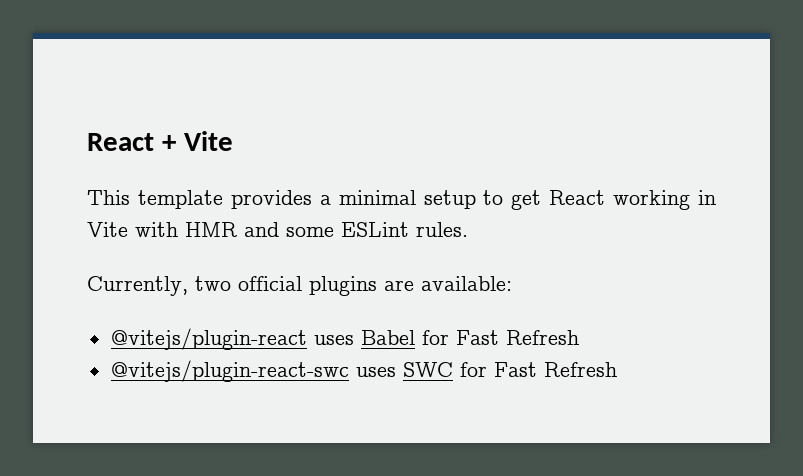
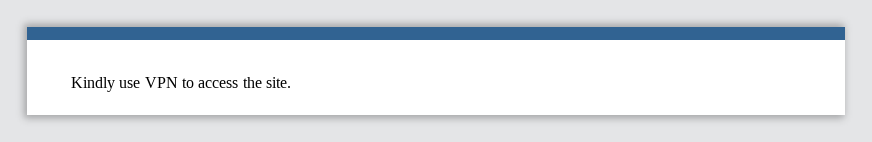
[87,131,233,151] [87,190,716,210] [87,222,468,237] [87,276,512,296] [110,328,579,350] [110,360,617,382] React + Vite // This template provides a minimal setup to get React working in Vite with HMR and some ESLint rules. // Currently, two official plugins are available: // @vitejs/plugin-react uses Babel for Fast Refresh // @vitejs/plugin-react-swc uses SWC for Fast Refresh -> [71,77,291,92] Kindly use VPN to access the site.

